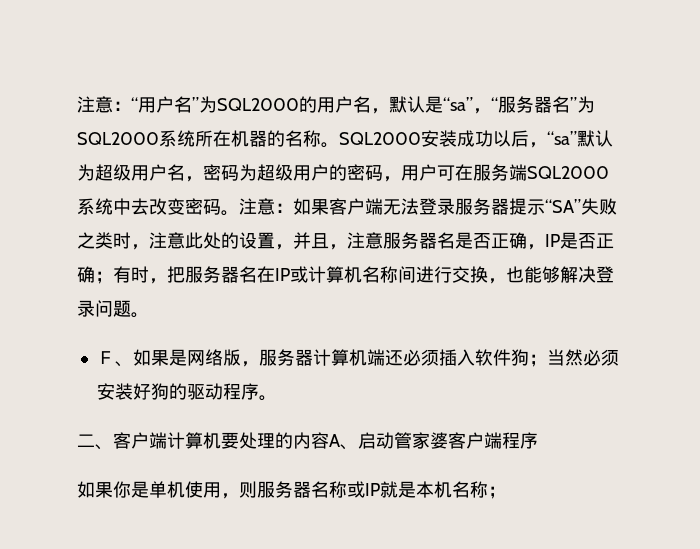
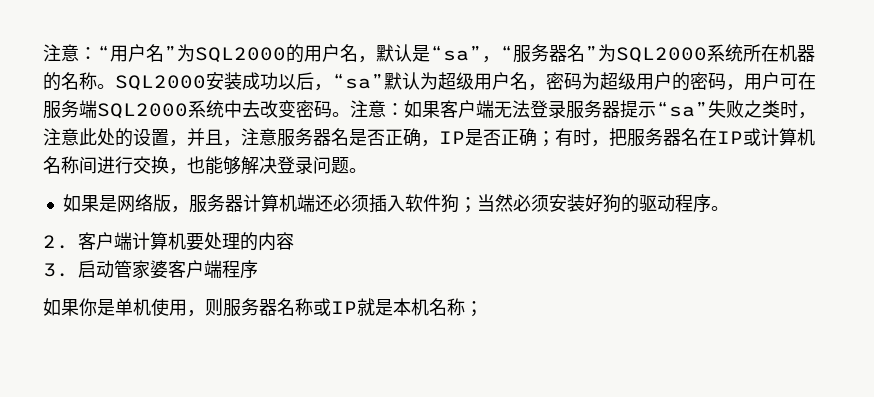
[545,199,581,213] “SA” -> [656,101,708,117] “sa”
[96,351,133,367] Ｆ、 -> (367, 170) none
[77,434,113,450] 二、 -> [43,235,69,249] 2.
[329,434,358,450] A、 -> [43,263,69,277] // 3.

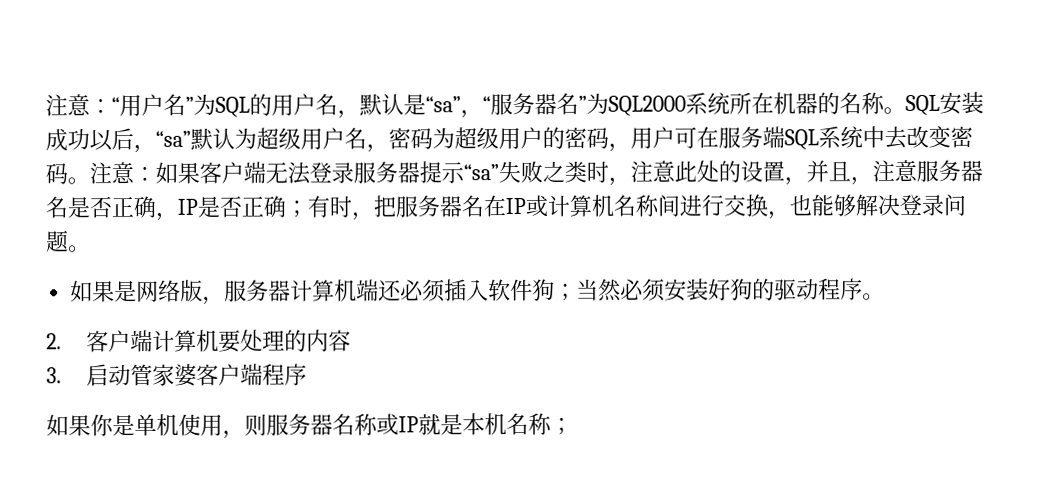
[195,47,286,63] SQL2000 -> [215,96,250,117] SQL
[115,75,206,91] SQL2000 -> [905,94,940,116] SQL
[97,103,188,119] SQL2000 -> [784,129,819,150] SQL

